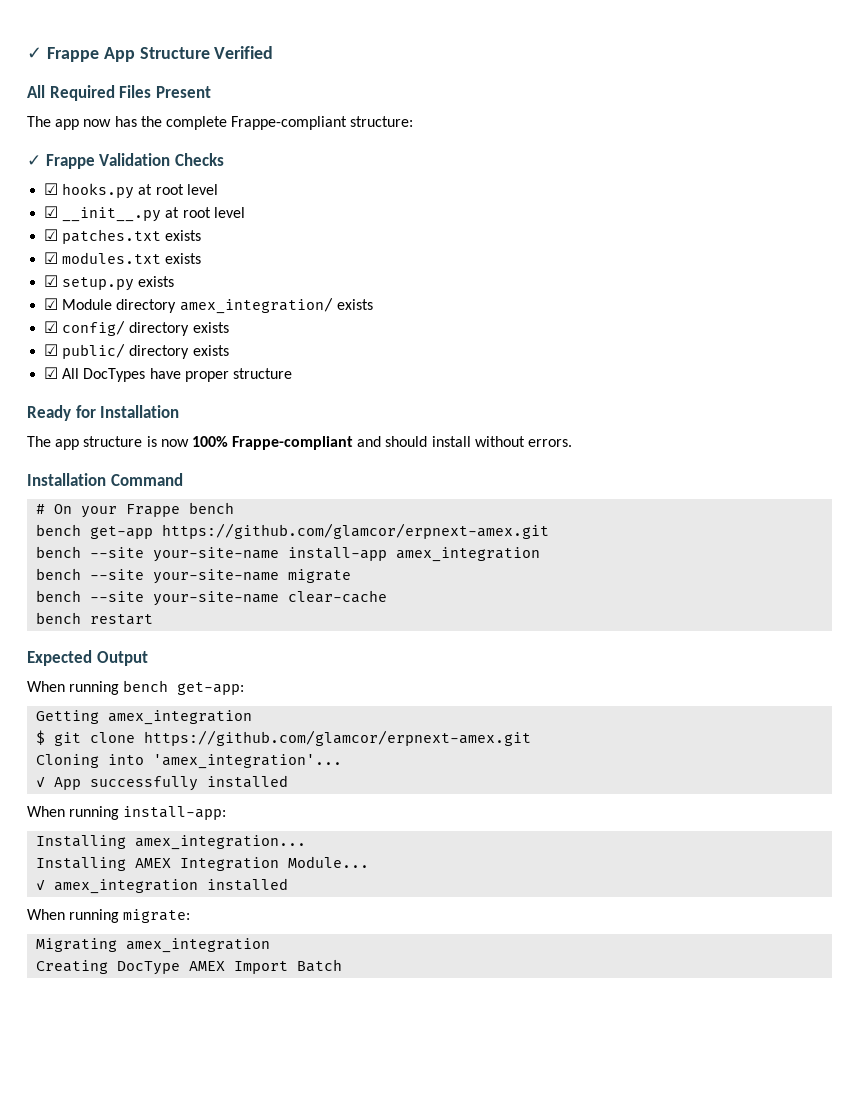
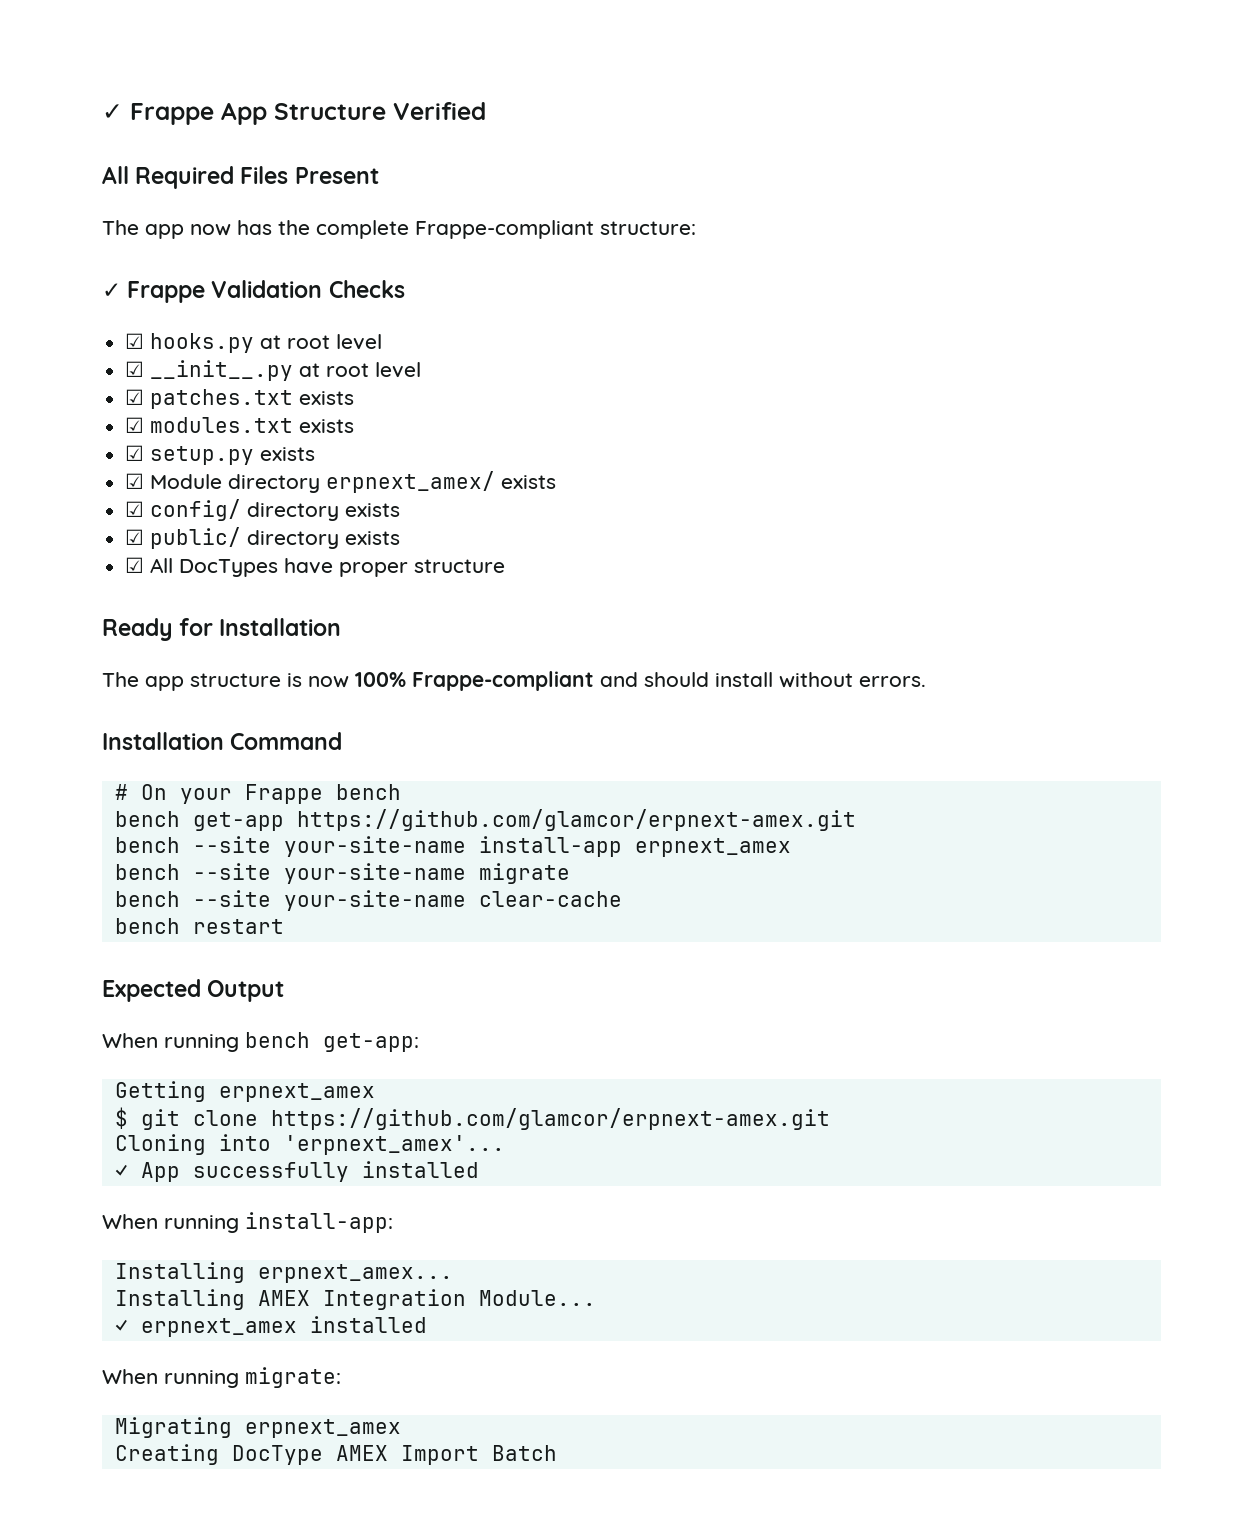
[179,297,333,314] amex_integration/ -> [326,471,496,493] erpnext_amex/
[396,547,541,562] amex_integration -> [634,838,791,857] erpnext_amex
[108,710,253,725] amex_integration -> [218,1083,375,1102] erpnext_amex
[153,754,343,769] 'amex_integration'... -> [283,1135,505,1155] 'erpnext_amex'...
[135,835,307,850] amex_integration... -> [257,1264,453,1283] erpnext_amex...
[54,879,199,894] amex_integration -> [140,1318,297,1337] erpnext_amex
[126,938,271,953] amex_integration -> [244,1419,401,1438] erpnext_amex

